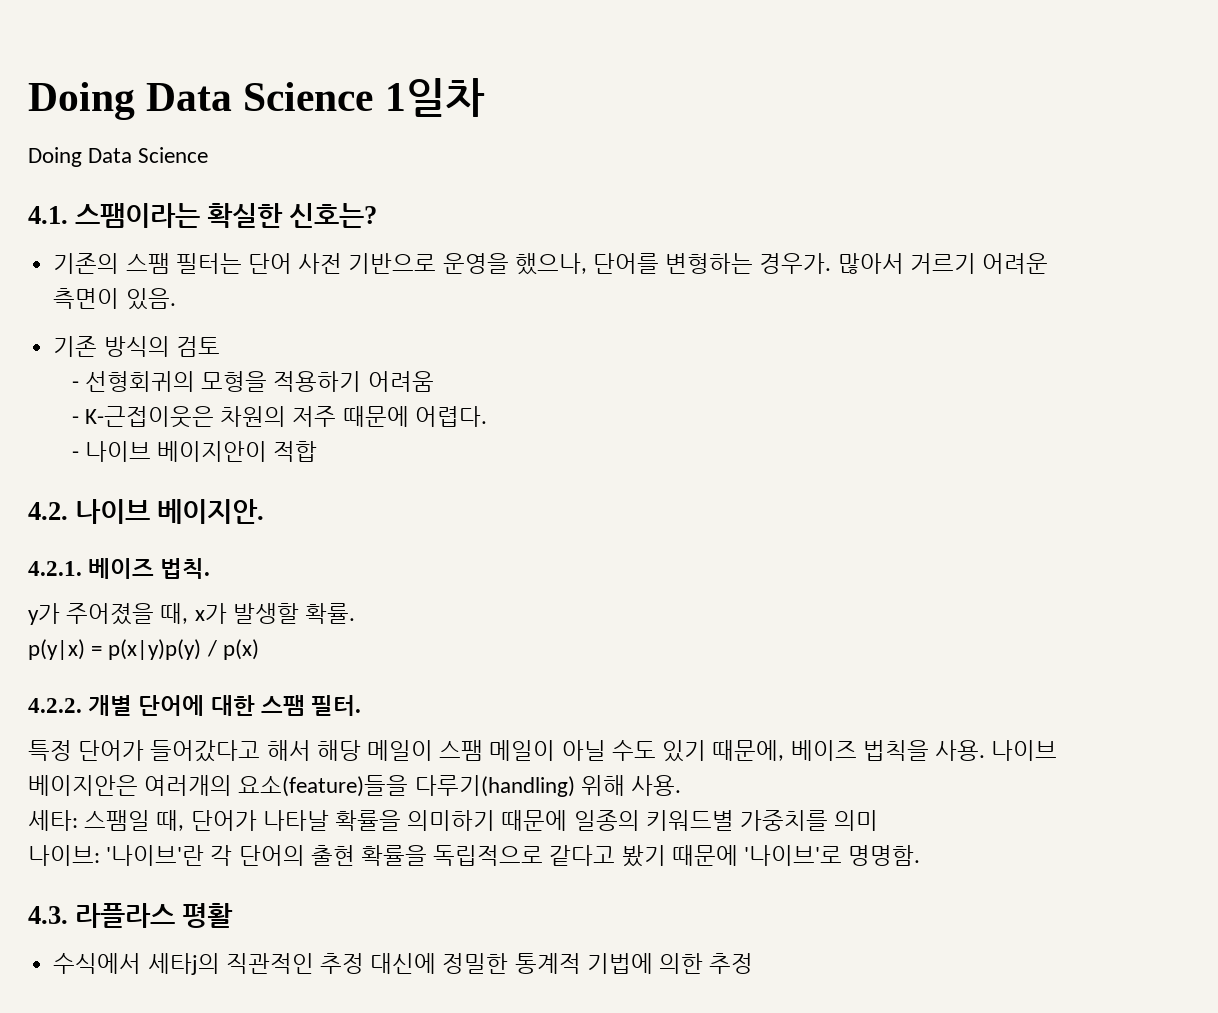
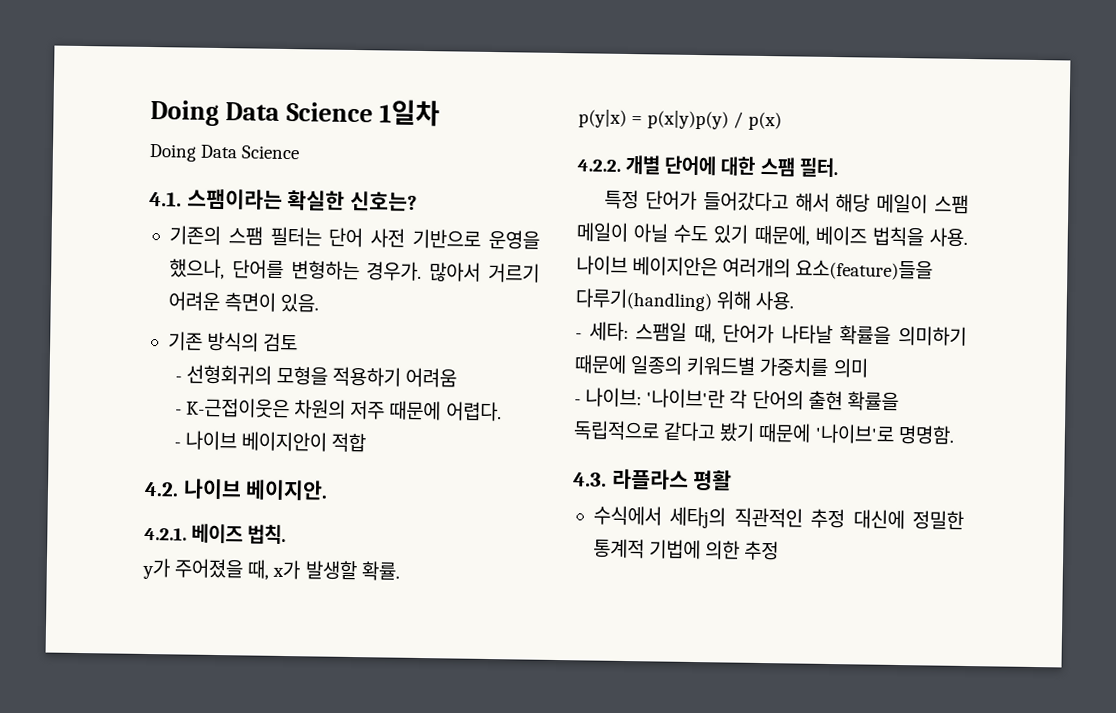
(682, 785) none -> [575,333,582,339] -
(879, 820) none -> [574,399,581,405] -

